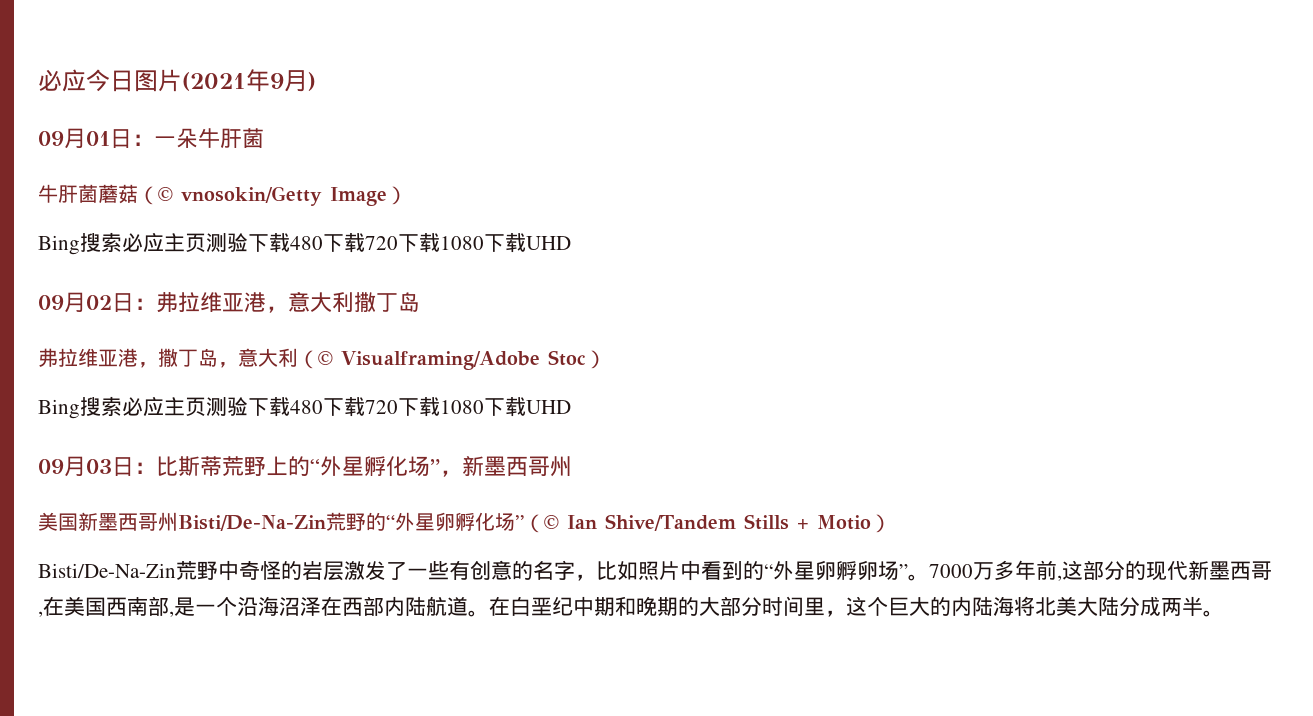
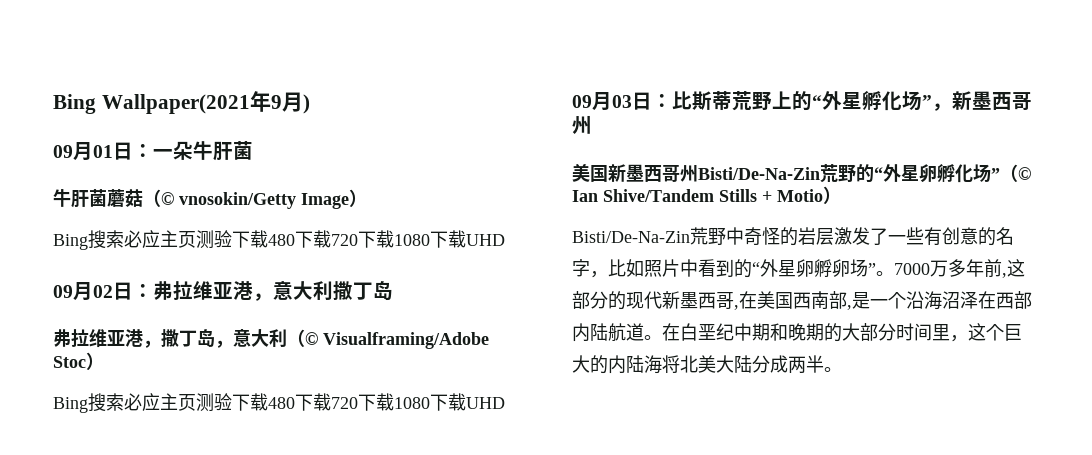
[38,69,246,92] 必应今日图片(2021 -> [53,94,250,114] Bing Wallpaper(2021

